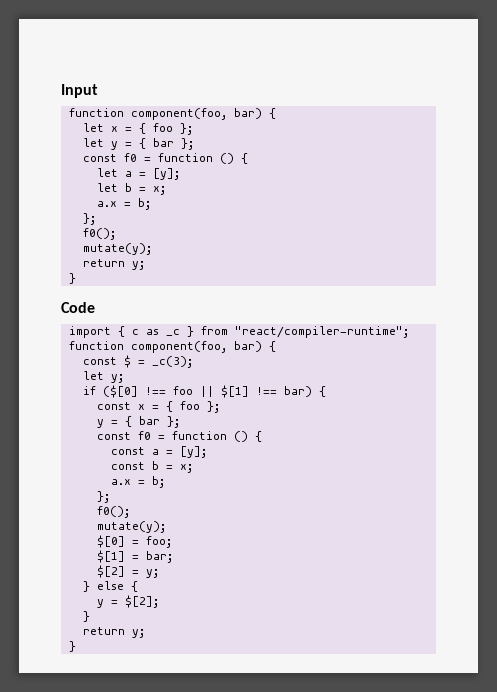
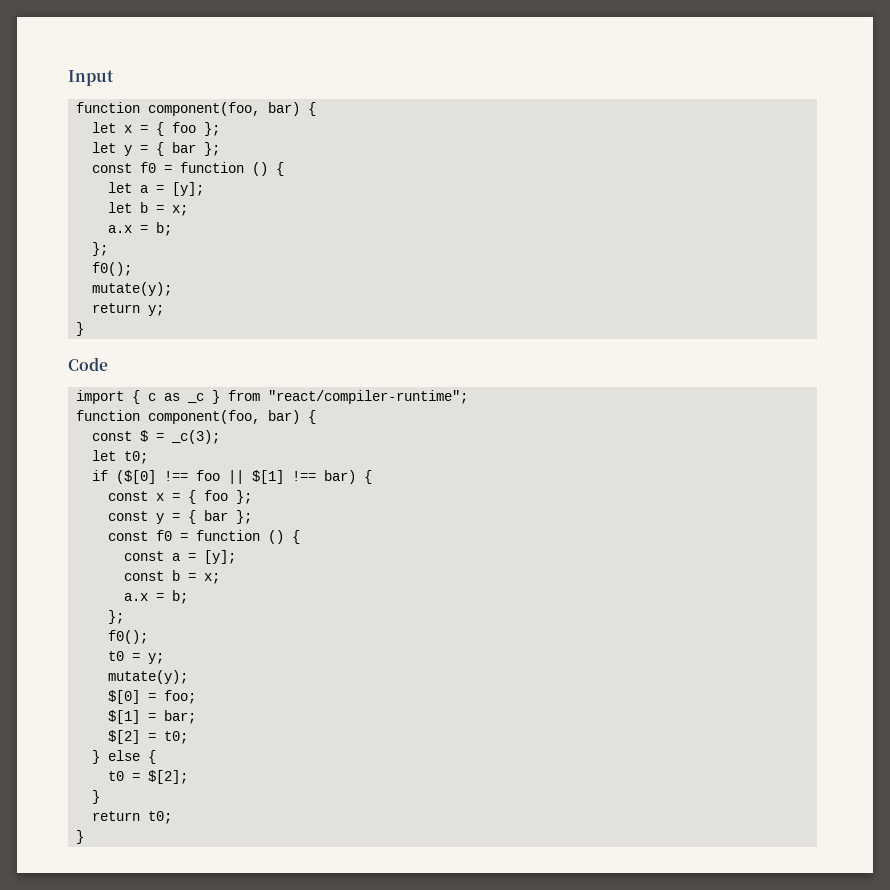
[110,374,124,383] y; -> [123,451,148,464] t0;
(220, 407) none -> [107,511,148,521] const
(130, 512) none -> [107,651,164,664] // t0 = y;
[145,569,159,578] y; -> [163,731,188,744] t0;
[96,599,104,608] y -> [107,771,124,781] t0
[131,629,145,638] y; -> [147,811,172,824] t0;

